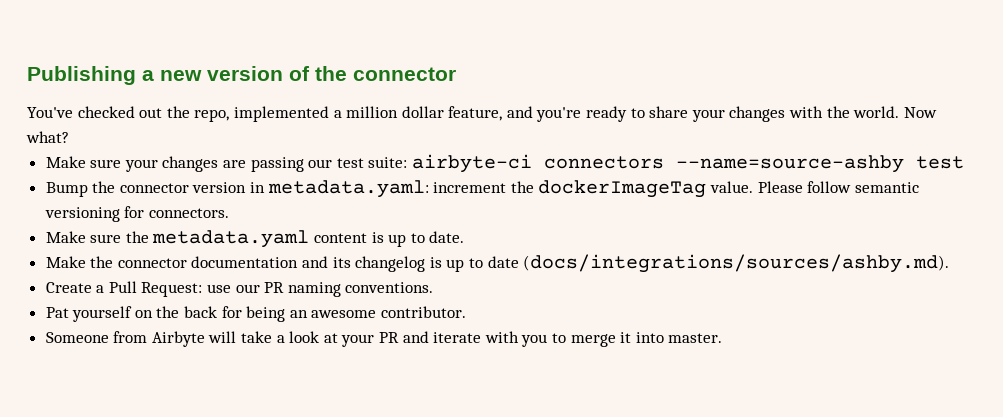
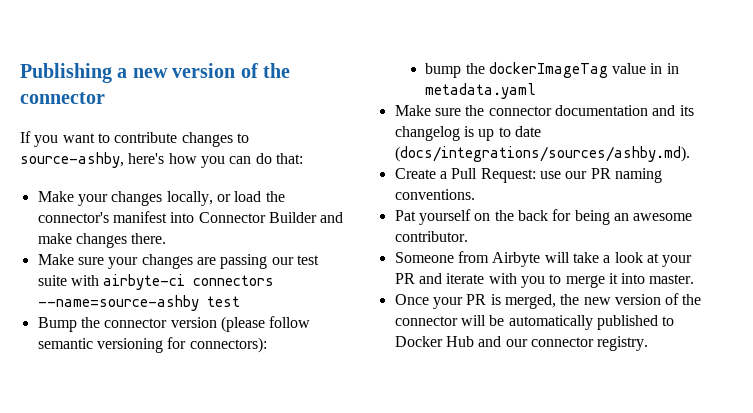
[27,106,937,122] [26,131,69,143] You've checked out the repo, implemented a million dollar feature, and you're ready to share your changes with the world. Now what? -> [20,131,249,147] [20,152,303,168] [37,191,285,206] [37,211,344,223] [37,233,167,248] If you want to contribute changes to source-ashby, here's how you can do that: // Make your changes locally, or load the connector's manifest into Connector Builder and make changes there.
[368,157,408,168] suite: -> [37,275,99,286] suite with
[250,180,919,198] [44,206,229,222] [45,230,465,248] [45,256,86,268] in metadata.yaml: increment the dockerImageTag value. Please follow semantic versioning for connectors. // Make sure the metadata.yaml content is up to date. // Make -> [220,316,311,332] [37,337,267,353] [425,62,679,78] [425,83,537,99] [394,105,461,116] (please follow semantic versioning for connectors): // bump the dockerImageTag value in in metadata.yaml // Make sure
(723, 338) none -> [394,293,702,309] [394,315,675,330] [394,336,649,351] // Once your PR is merged, the new version of the connector will be automatically published to Docker Hub and our connector registry.

